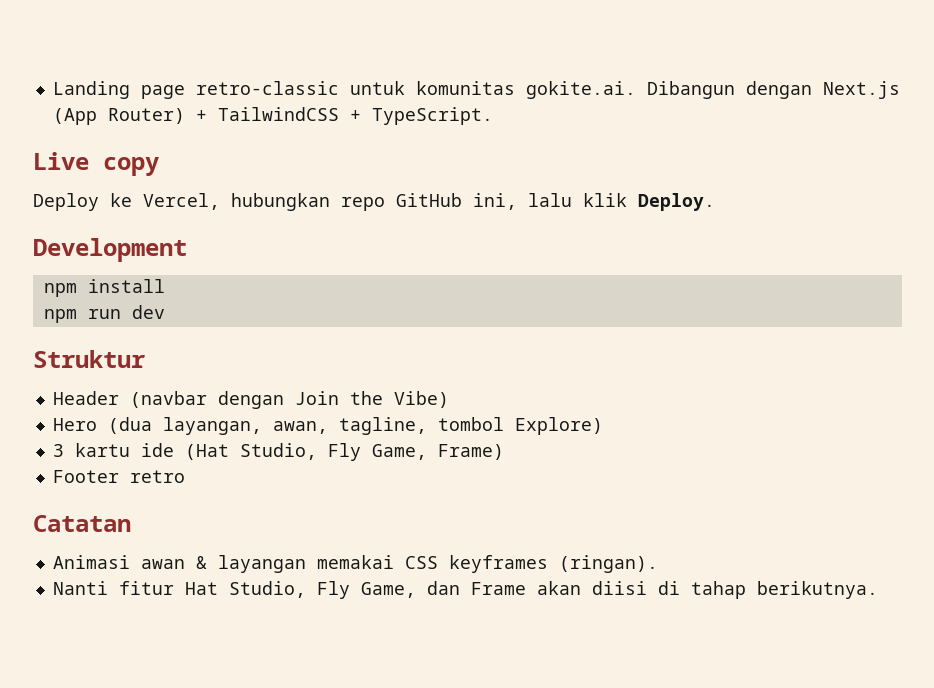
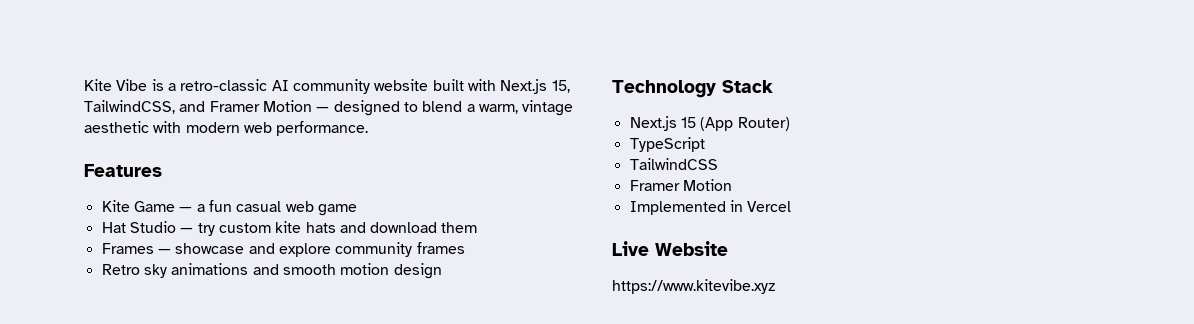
[52,81,900,99] Landing page retro-classic untuk komunitas gokite.ai. Dibangun dengan Next.js -> [84,79,570,94] [84,100,574,116] [84,121,369,136] [84,164,162,177] [101,200,357,216] [101,221,478,236] [101,242,465,257] [101,263,442,279] [612,80,773,98] [629,116,696,131] Kite Vibe is a retro-classic AI community website built with Next.js 15, TailwindCSS, and Framer Motion — designed to blend a warm, vintage aesthetic with modern web performance. // Features // Kite Game — a fun casual web game // Hat Studio — try custom kite hats and download them // Frames — showcase and explore community frames // Retro sky animations and smooth motion design // Technology Stack // Next.js 15
[195,110,207,121] + -> [629,137,705,152] // TypeScript //
[349,107,493,125] [33,152,159,176] [33,193,715,211] [33,238,187,262] [43,279,165,297] [43,305,165,323] [33,350,145,368] [52,391,449,409] [52,417,603,435] [52,443,504,461] [52,470,185,483] [33,515,131,532] [52,555,658,573] [52,581,878,599] + TypeScript. // Live copy // Deploy ke Vercel, hubungkan repo GitHub ini, lalu klik Deploy. // Development // npm install // npm run dev // Struktur // Header (navbar dengan Join the Vibe) // Hero (dua layangan, awan, tagline, tombol Explore) // 3 kartu ide (Hat Studio, Fly Game, Frame) // Footer retro // Catatan // Animasi awan & layangan memakai CSS keyframes (ringan). // Nanti fitur Hat Studio, Fly Game, dan Frame akan diisi di tahap berikutnya. -> [629,179,732,191] [629,200,792,215] [612,241,728,256] [612,279,775,294] // Framer Motion // Implemented in Vercel // Live Website // https://www.kitevibe.xyz

